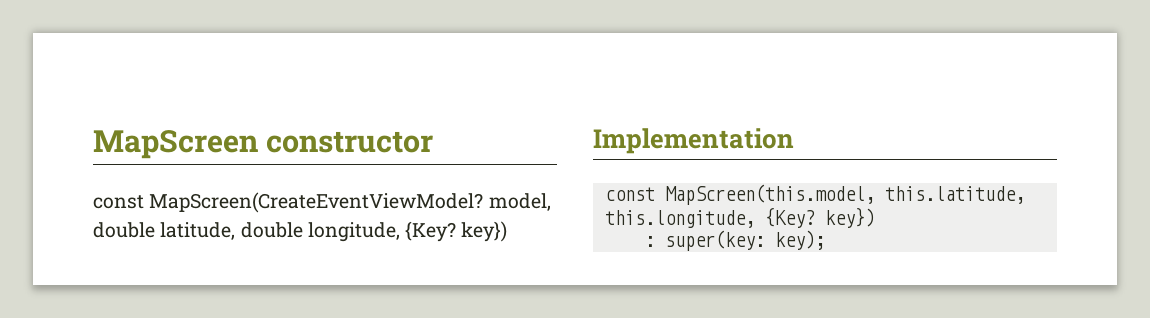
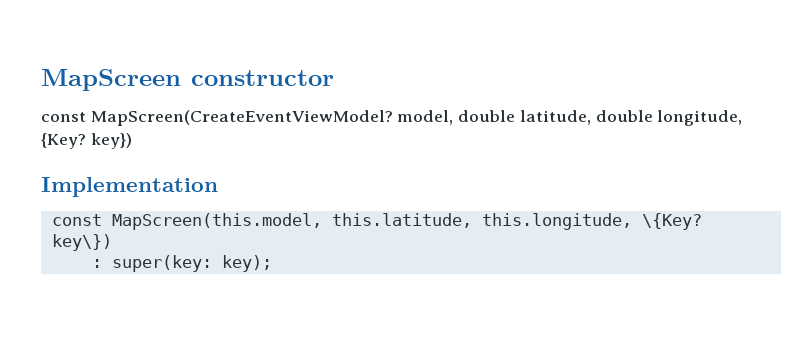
[764,207,875,228] {Key? key}) -> [641,213,702,230] [51,234,112,251] \{Key? key\})

